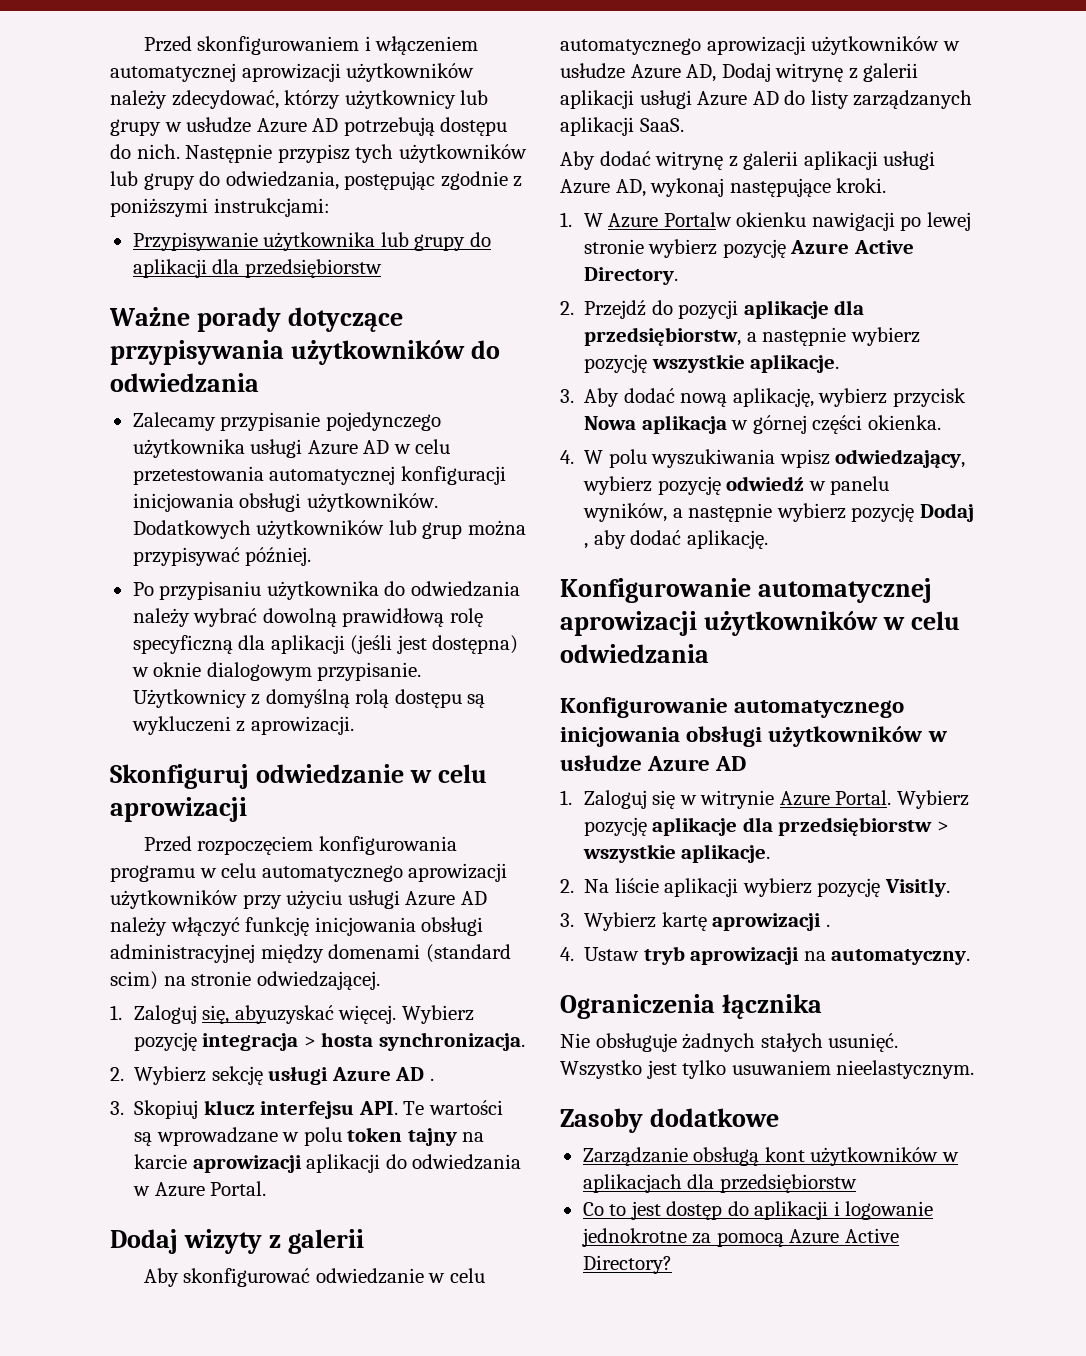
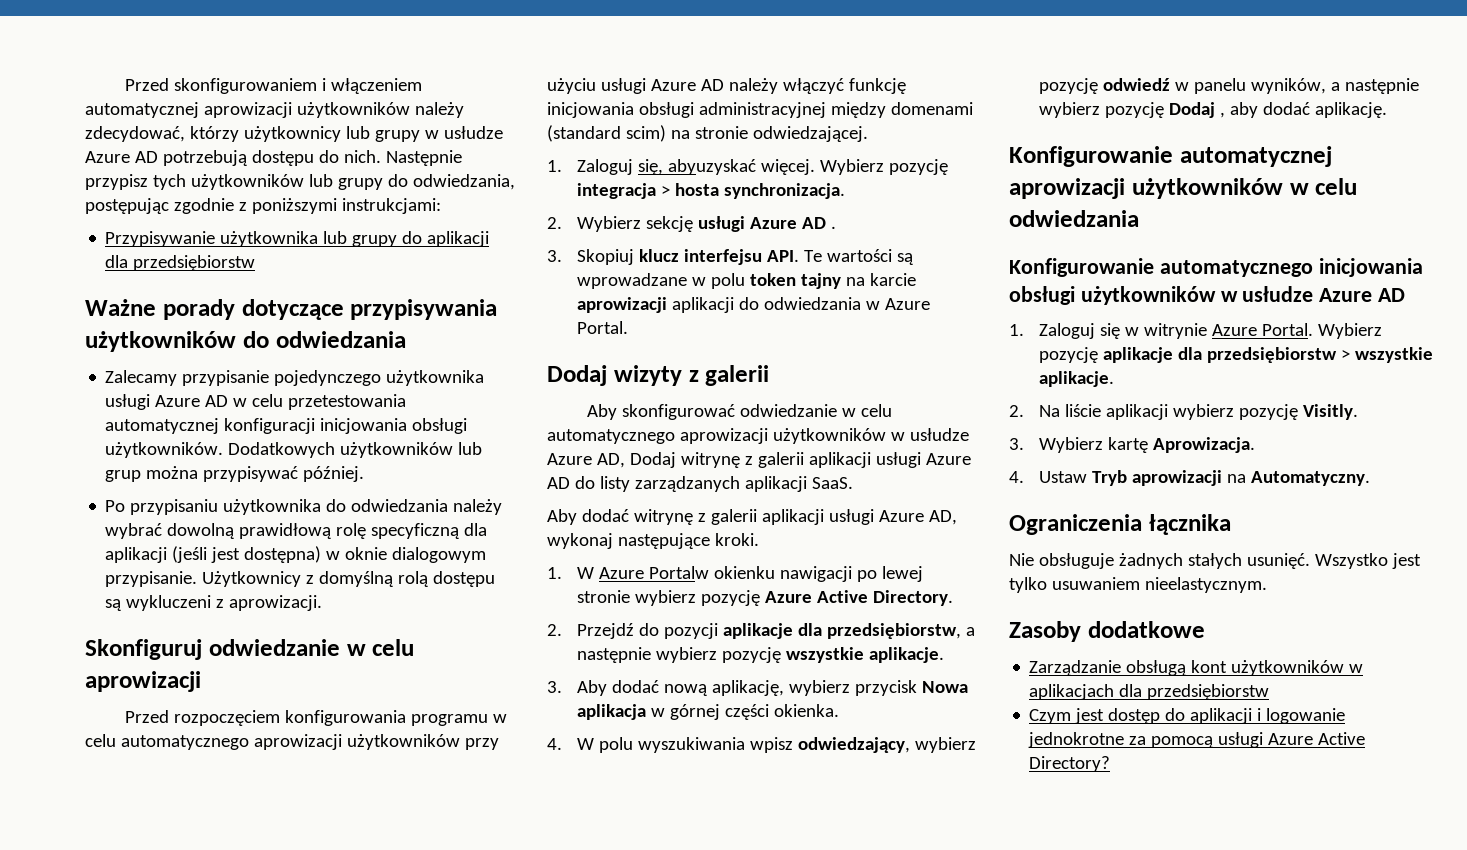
[712,913,830,931] aprowizacji . -> [1152,437,1255,453] Aprowizacja.
[643,946,685,965] tryb -> [1091,470,1127,486] Tryb
[831,949,971,965] automatyczny. -> [1250,471,1370,486] Automatyczny.
[582,1202,627,1216] Co to -> [1029,709,1072,724] Czym
(784, 1239) none -> [1218,732,1264,748] usługi

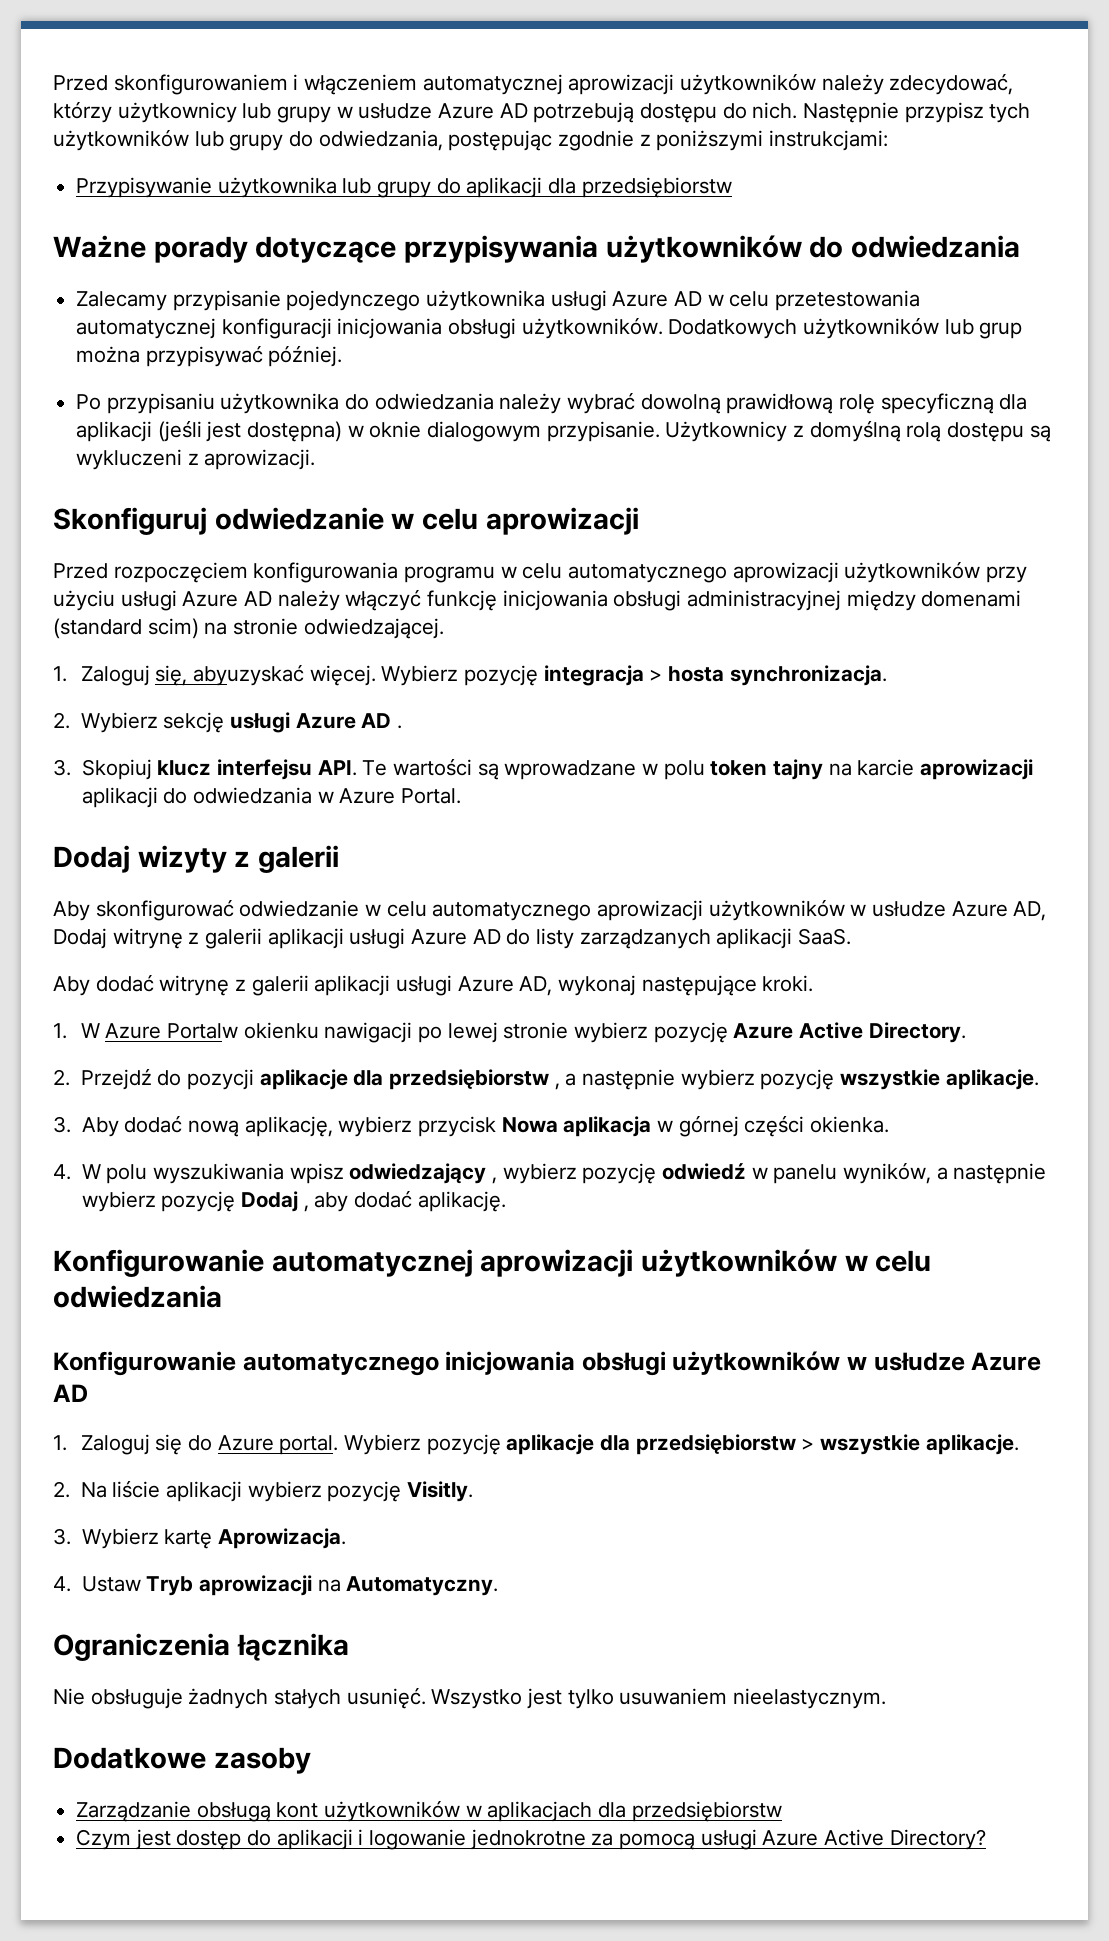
[826,623,961,639] przedsiębiorstw, -> [389,1069,560,1090] przedsiębiorstw ,
[797,737,910,753] odwiedzający, -> [349,1163,497,1184] odwiedzający ,
[1124,323,1313,339] w witrynie Azure Portal. -> [187,1435,339,1455] do Azure portal.
[1009,621,1205,642] Zasoby dodatkowe -> [53,1747,311,1774] Dodatkowe zasoby

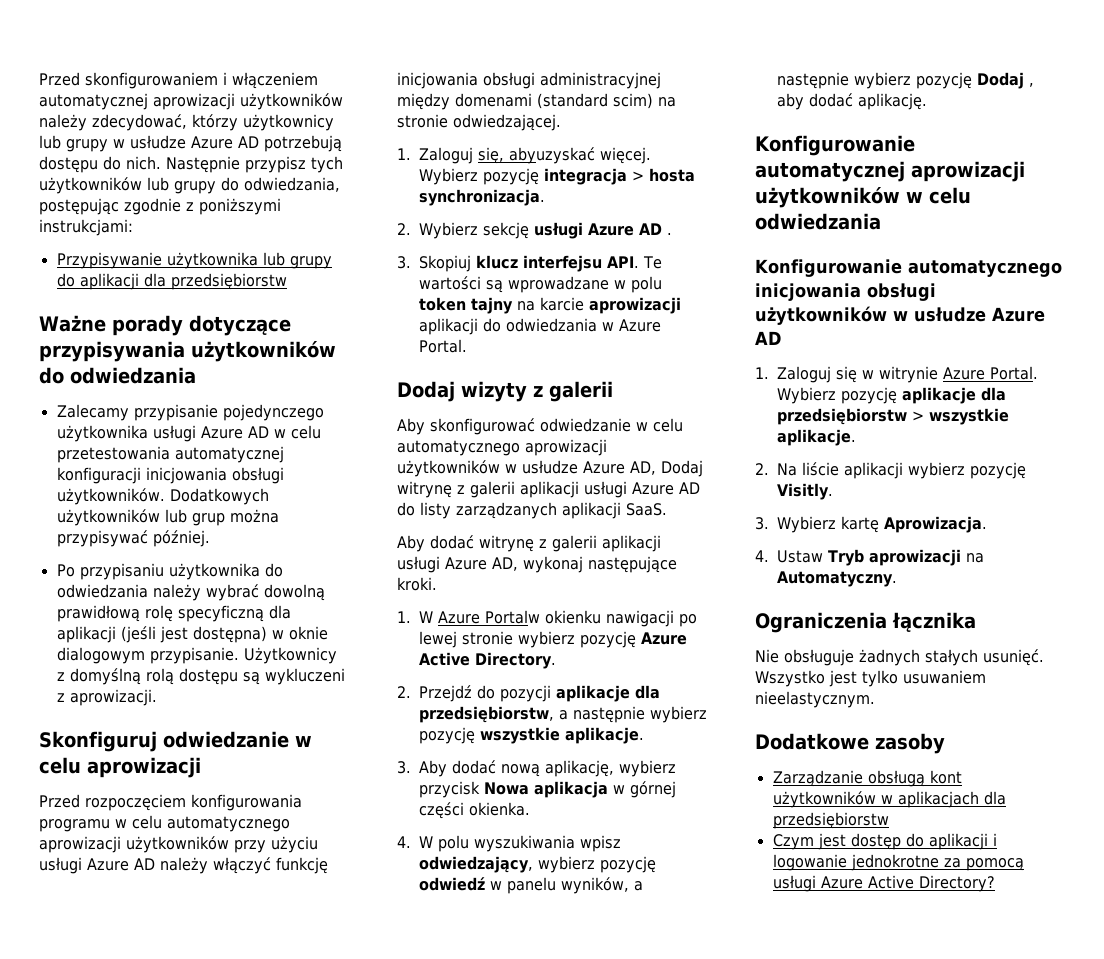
[389,1069,560,1090] przedsiębiorstw , -> [419,706,554,723] przedsiębiorstw,
[349,1163,497,1184] odwiedzający , -> [419,856,533,873] odwiedzający,
[187,1435,339,1455] do Azure portal. -> [862,366,1038,383] w witrynie Azure Portal.

